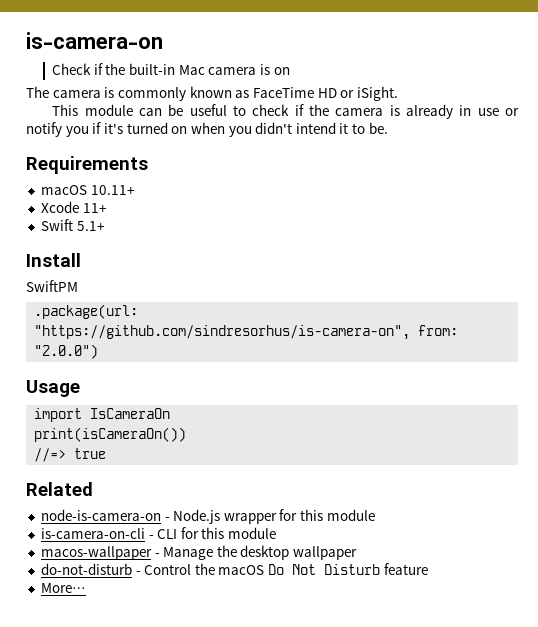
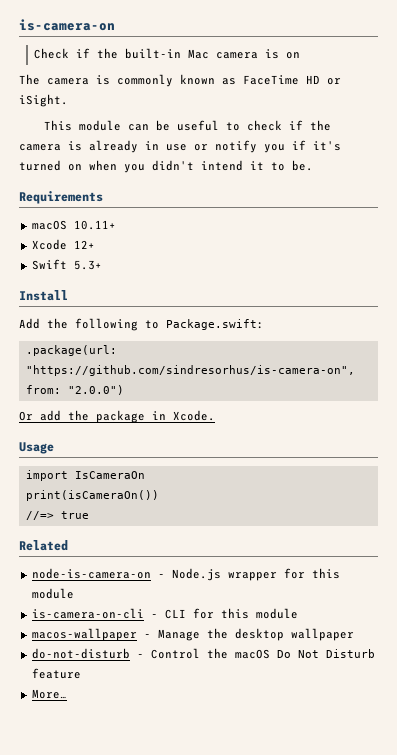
[82,203,107,213] 11+ -> [73,240,95,249] 12+
[76,221,105,231] 5.1+ -> [73,260,102,270] 5.3+
[26,280,78,292] SwiftPM -> [19,318,264,331] Add the following to Package.swift:
(99, 351) none -> [19,410,215,423] // Or add the package in Xcode.

